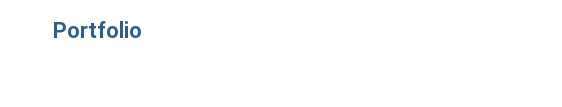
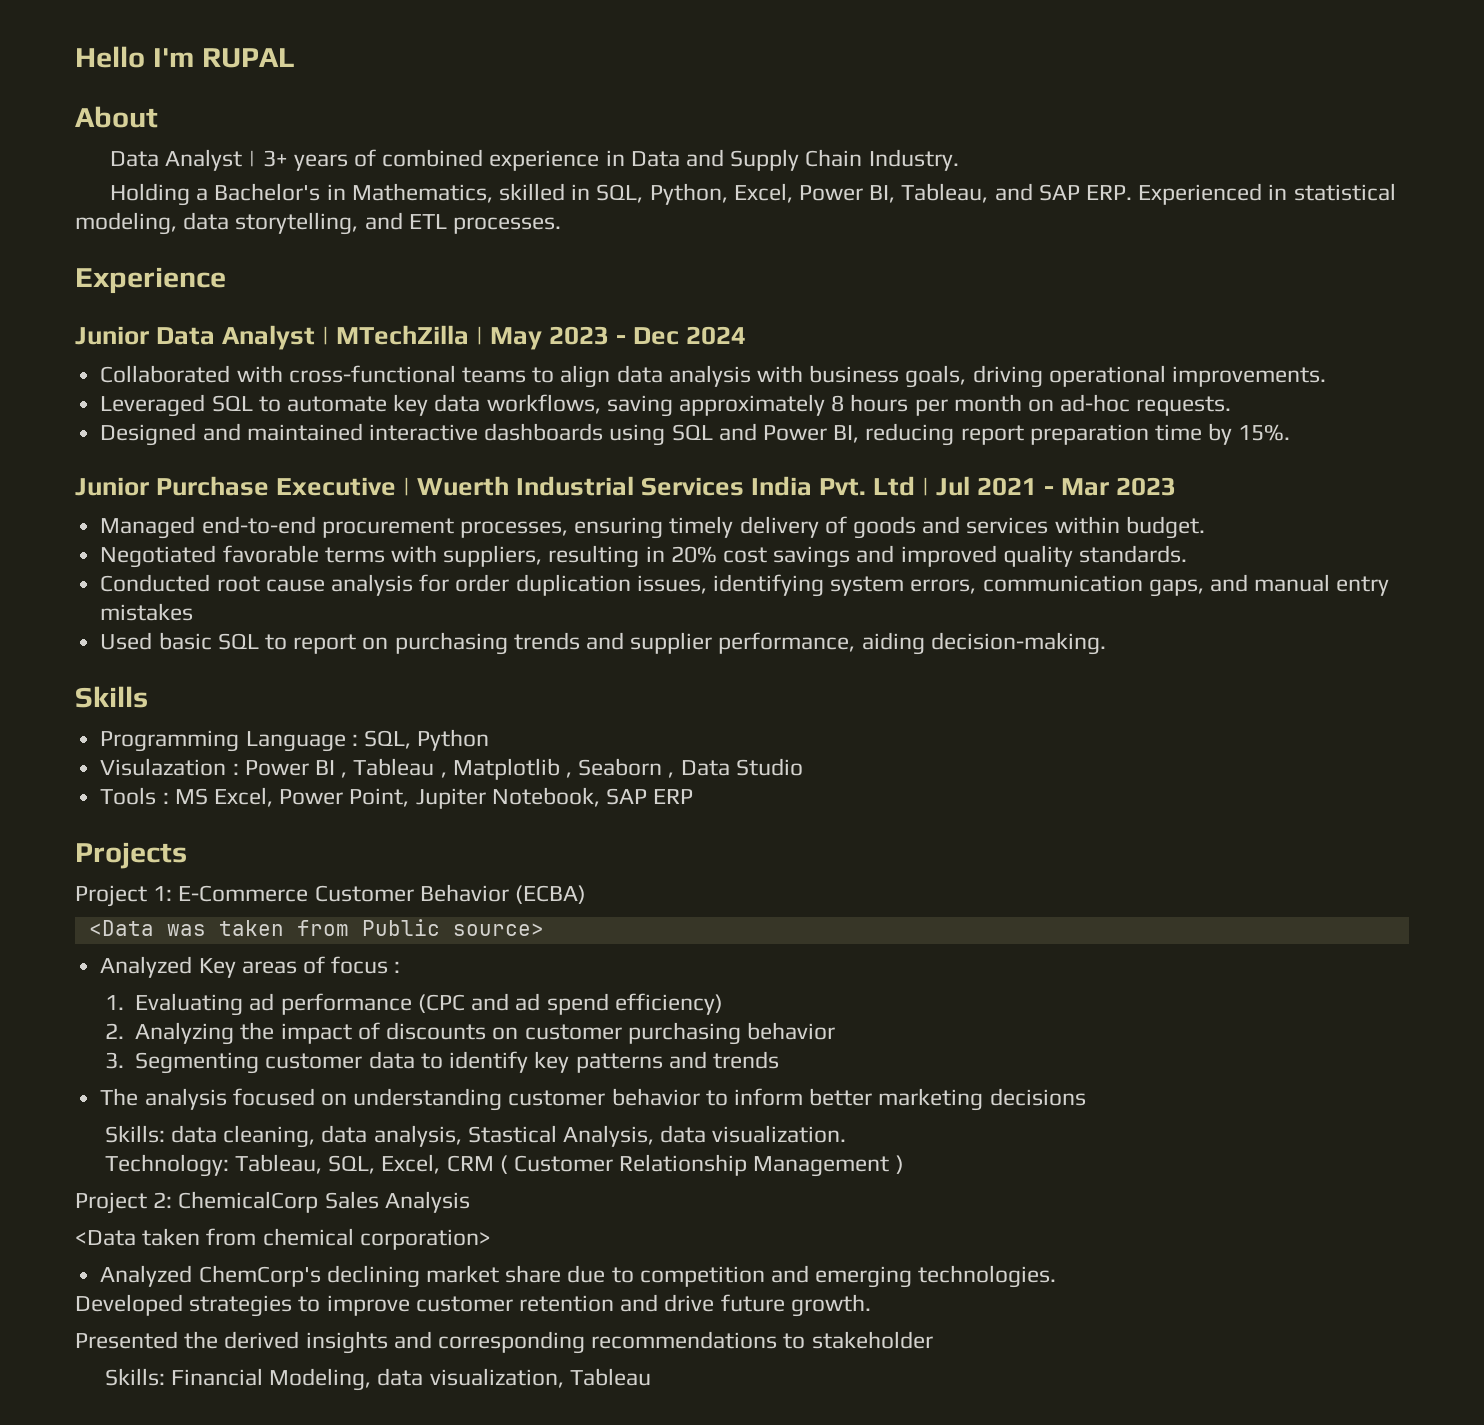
[53,21,142,38] Portfolio -> [75,46,295,68] [75,106,158,128] [109,149,959,171] [109,183,1396,206] [75,212,562,235] [75,267,226,294] [75,325,747,350] [100,365,1327,388] [100,394,1232,417] [100,423,1291,446] [75,476,1177,496] [100,516,1205,539] [100,545,1188,568] [100,574,1390,597] [100,603,194,621] [100,632,1106,655] [75,686,148,708] [100,729,490,752] [100,758,803,780] [100,787,694,809] [75,842,187,869] [75,884,587,907] [88,919,544,936] [100,956,401,978] [104,993,723,1016] [104,1022,835,1045] [104,1051,779,1074] [100,1088,1086,1111] [104,1125,847,1148] [104,1154,904,1177] [75,1191,470,1214] [75,1228,491,1250] [100,1265,1057,1288] [75,1294,871,1317] [75,1331,933,1354] [104,1368,651,1391] Hello I'm RUPAL // About // Data Analyst | 3+ years of combined experience in Data and Supply Chain Industry. // Holding a Bachelor's in Mathematics, skilled in SQL, Python, Excel, Power BI, Tableau, and SAP ERP. Experienced in statistical modeling, data storytelling, and ETL processes. // Experience // Junior Data Analyst | MTechZilla | May 2023 - Dec 2024 // Collaborated with cross-functional teams to align data analysis with business goals, driving operational improvements. // Leveraged SQL to automate key data workflows, saving approximately 8 hours per month on ad-hoc requests. // Designed and maintained interactive dashboards using SQL and Power BI, reducing report preparation time by 15%. // Junior Purchase Executive | Wuerth Industrial Services India Pvt. Ltd | Jul 2021 - Mar 2023 // Managed end-to-end procurement processes, ensuring timely delivery of goods and services within budget. // Negotiated favorable terms with suppliers, resulting in 20% cost savings and improved quality standards. // Conducted root cause analysis for order duplication issues, identifying system errors, communication gaps, and manual entry mistakes // Used basic SQL to report on purchasing trends and supplier performance, aiding decision-making. // Skills // Programming Language : SQL, Python // Visulazation : Power BI , Tableau , Matplotlib , Seaborn , Data Studio // Tools : MS Excel, Power Point, Jupiter Notebook, SAP ERP // Projects // Project 1: E-Commerce Customer Behavior (ECBA) // <Data was taken from Public source> // Analyzed Key areas of focus : // 1. Evaluating ad performance (CPC and ad spend efficiency) // 2. Analyzing the impact of discounts on customer purchasing behavior // 3. Segmenting customer data to identify key patterns and trends // The analysis focused on understanding customer behavior to inform better marketing decisions // Skills: data cleaning, data analysis, Stastical Analysis, data visualization. // Technology: Tableau, SQL, Excel, CRM ( Customer Relationship Management ) // Project 2: ChemicalCorp Sales Analysis // <Data taken from chemical corporation> // Analyzed ChemCorp's declining market share due to competition and emerging technologies. // Developed strategies to improve customer retention and drive future growth. // Presented the derived insights and corresponding recommendations to stakeholder // Skills: Financial Modeling, data visualization, Tableau

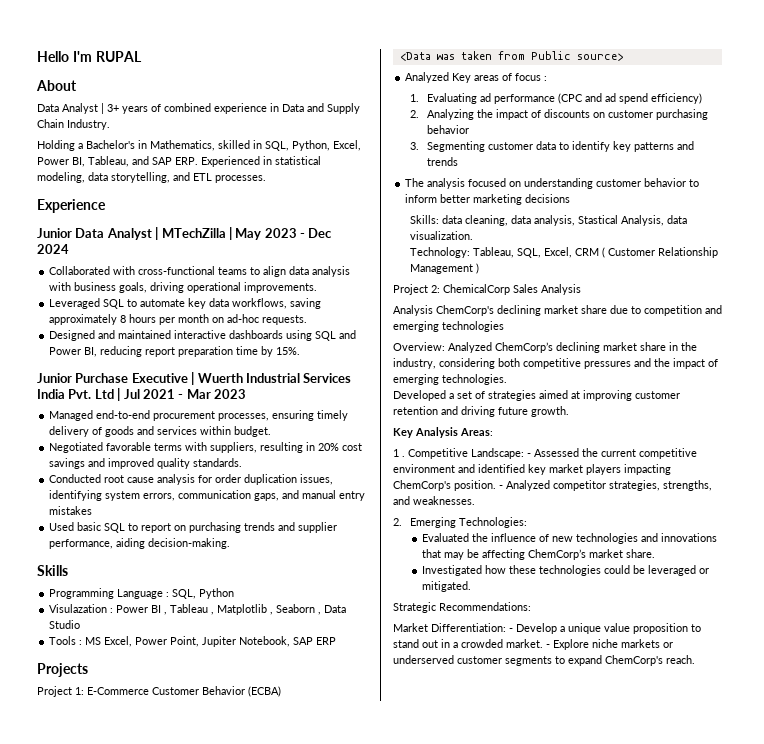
[75,1228,491,1250] [100,1265,193,1287] <Data taken from chemical corporation> // Analyzed -> [393,305,433,316] Analysis
[918,1265,1057,1288] [75,1294,410,1317] technologies. // Developed strategies to improve -> [442,321,504,332] [393,342,697,353] [393,358,718,369] [393,374,507,385] [393,390,632,401] technologies // Overview: Analyzed ChemCorp’s declining market share in the industry, considering both competitive pressures and the impact of emerging technologies. // Developed a set of strategies aimed at improving
[664,1294,715,1312] drive -> [461,406,495,417] driving
[75,1331,933,1354] [104,1368,651,1391] Presented the derived insights and corresponding recommendations to stakeholder // Skills: Financial Modeling, data visualization, Tableau -> [393,427,493,438] [393,448,697,459] [393,464,671,475] [393,480,712,491] [393,496,475,505] [393,517,528,528] [422,533,718,544] [422,549,656,560] [422,565,710,576] [422,581,472,592] [393,602,531,613] [393,623,701,634] [393,639,673,650] [393,655,695,666] Key Analysis Areas: // 1 . Competitive Landscape: - Assessed the current competitive environment and identified key market players impacting ChemCorp's position. - Analyzed competitor strategies, strengths, and weaknesses. // 2. Emerging Technologies: // Evaluated the influence of new technologies and innovations that may be affecting ChemCorp’s market share. // Investigated how these technologies could be leveraged or mitigated. // Strategic Recommendations: // Market Differentiation: - Develop a unique value proposition to stand out in a crowded market. - Explore niche markets or underserved customer segments to expand ChemCorp's reach.

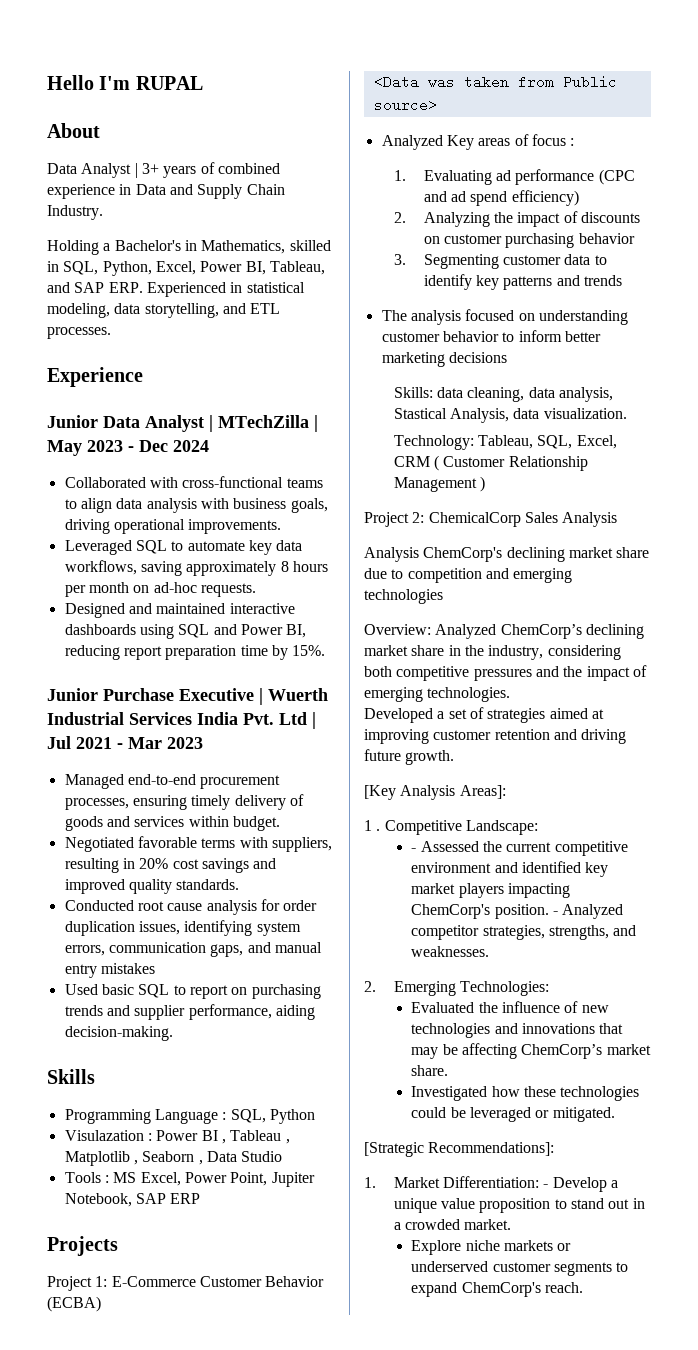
[393,427,493,438] Key Analysis Areas: -> [364,785,506,800] [Key Analysis Areas]:
(524, 453) none -> (538, 827) //
[393,602,531,613] Strategic Recommendations: // -> [364,1142,555,1157] [364,1177,376,1188] [Strategic Recommendations]: // 1.
[546,644,550,648] - -> (512, 1224) //

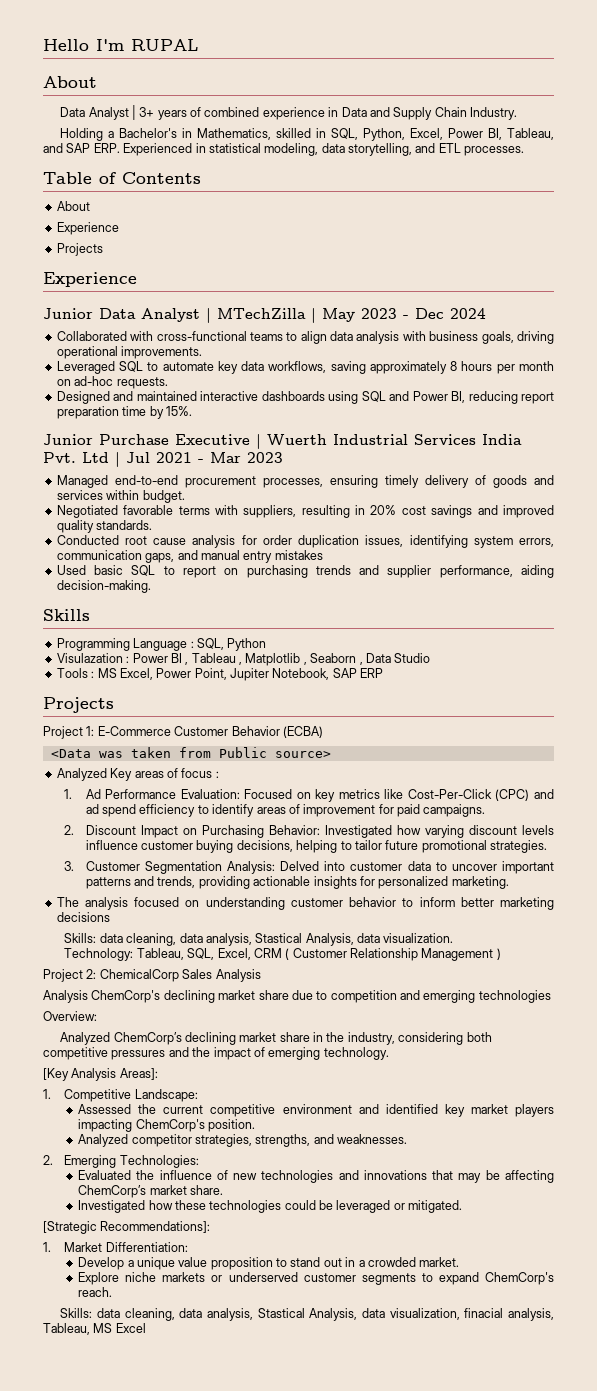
(111, 333) none -> [43,172,201,184] [56,201,90,211] [56,222,119,235] [56,243,103,256] // Table of Contents // About // Experience // Projects
[423,169,635,185] [423,190,579,206] [393,211,640,227] [423,233,635,248] [393,254,607,269] [423,274,622,290] Evaluating ad performance (CPC and ad spend efficiency) // 2. Analyzing the impact of discounts on customer purchasing behavior // 3. Segmenting customer data to identify key patterns and trends -> [85,789,554,802] [85,804,486,817] [64,825,554,838] [85,840,548,853] [64,861,554,874] [85,876,509,889] Ad Performance Evaluation: Focused on key metrics like Cost-Per-Click (CPC) and ad spend efficiency to identify areas of improvement for paid campaigns. // 2. Discount Impact on Purchasing Behavior: Investigated how varying discount levels influence customer buying decisions, helping to tailor future promotional strategies. // 3. Customer Segmentation Analysis: Delved into customer data to uncover important patterns and trends, providing actionable insights for personalized marketing.
(431, 629) none -> (97, 1016) //
[427,687,511,702] [364,707,604,723] [364,729,627,744] [364,749,455,765] technologies. // Developed a set of strategies aimed at improving customer retention and driving future growth. -> [323,1047,389,1060] technology.
[364,820,381,831] 1 . -> [43,1089,51,1099] 1.
[411,848,417,852] - -> (198, 1095) none
[553,911,559,915] - -> (255, 1125) //
[543,1184,549,1188] - -> (188, 1247) //
(584, 1287) none -> [60,1308,554,1321] [43,1323,146,1335] // Skills: data cleaning, data analysis, Stastical Analysis, data visualization, finacial analysis, Tableau, MS Excel

